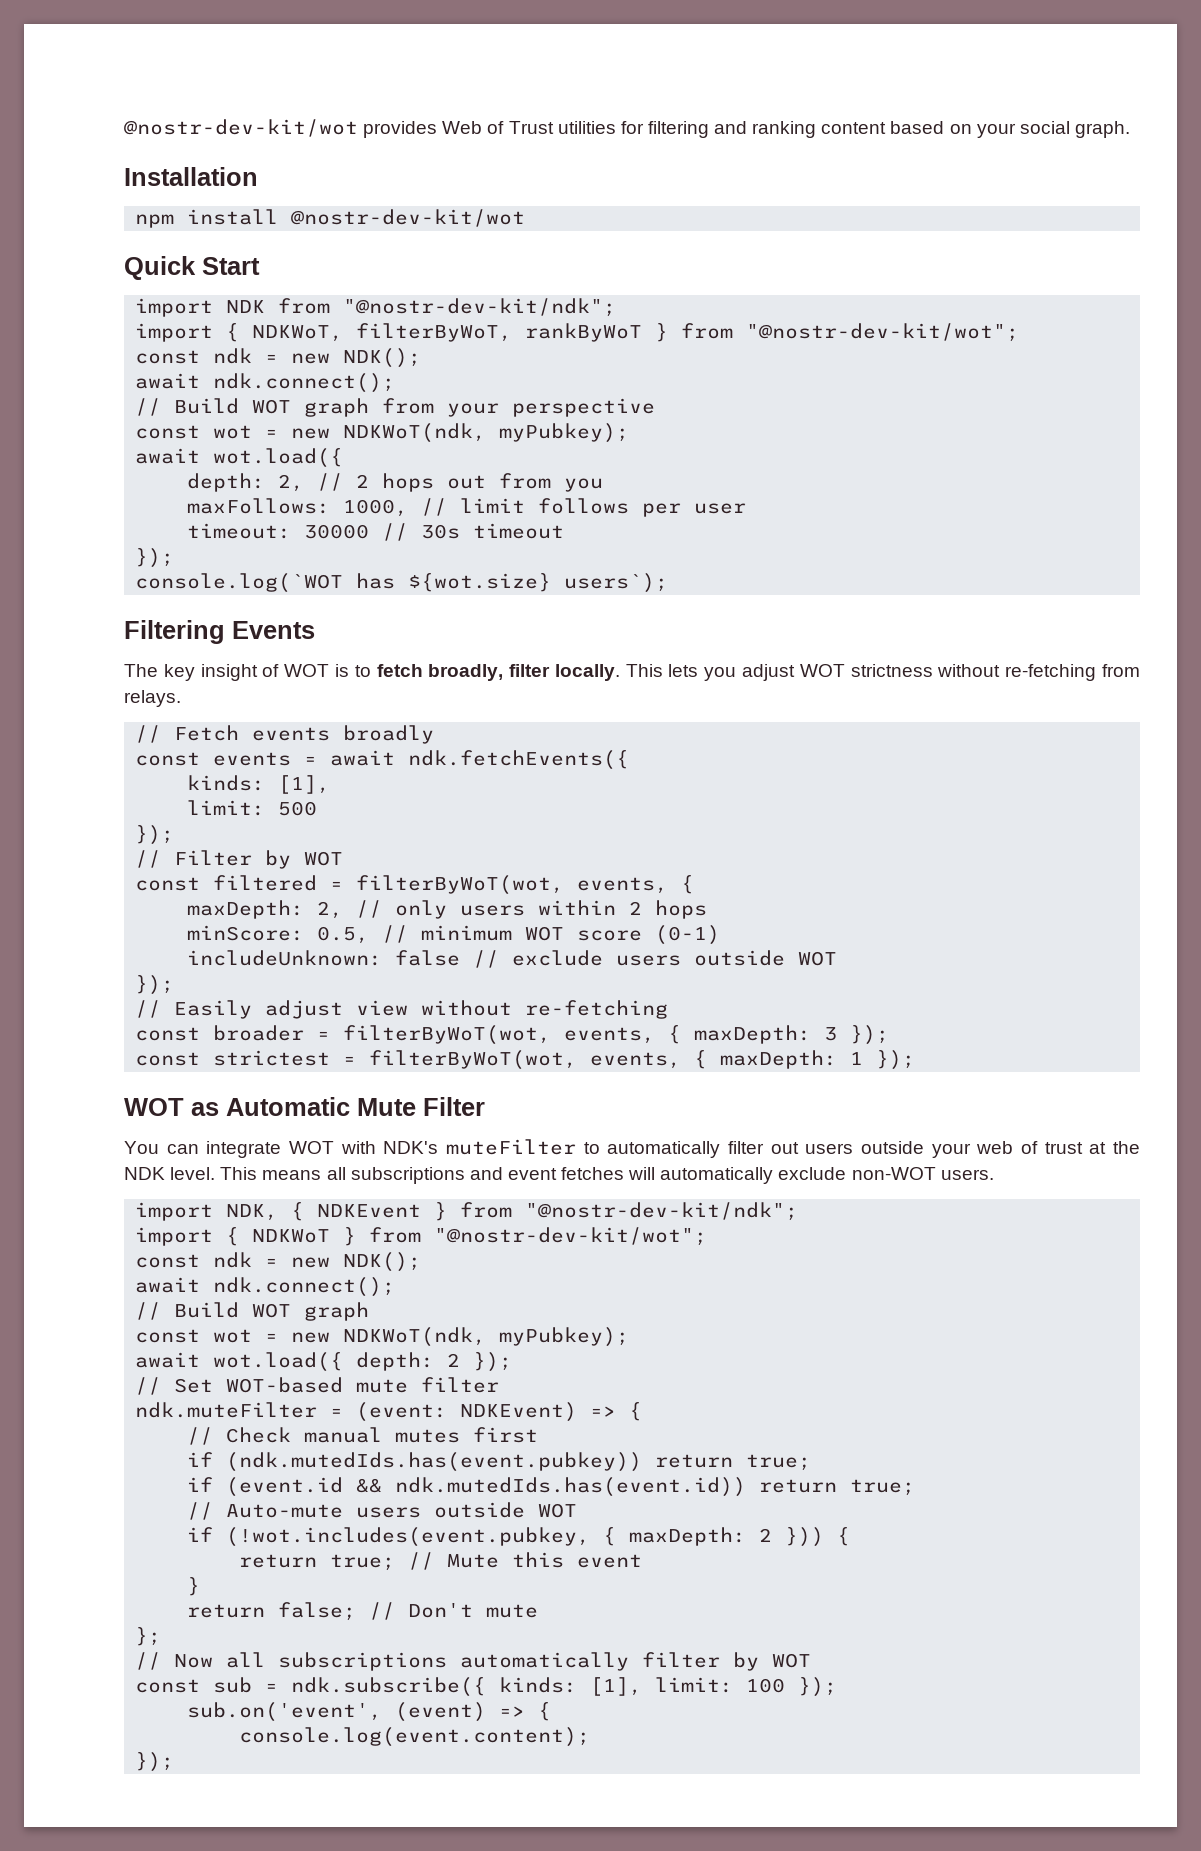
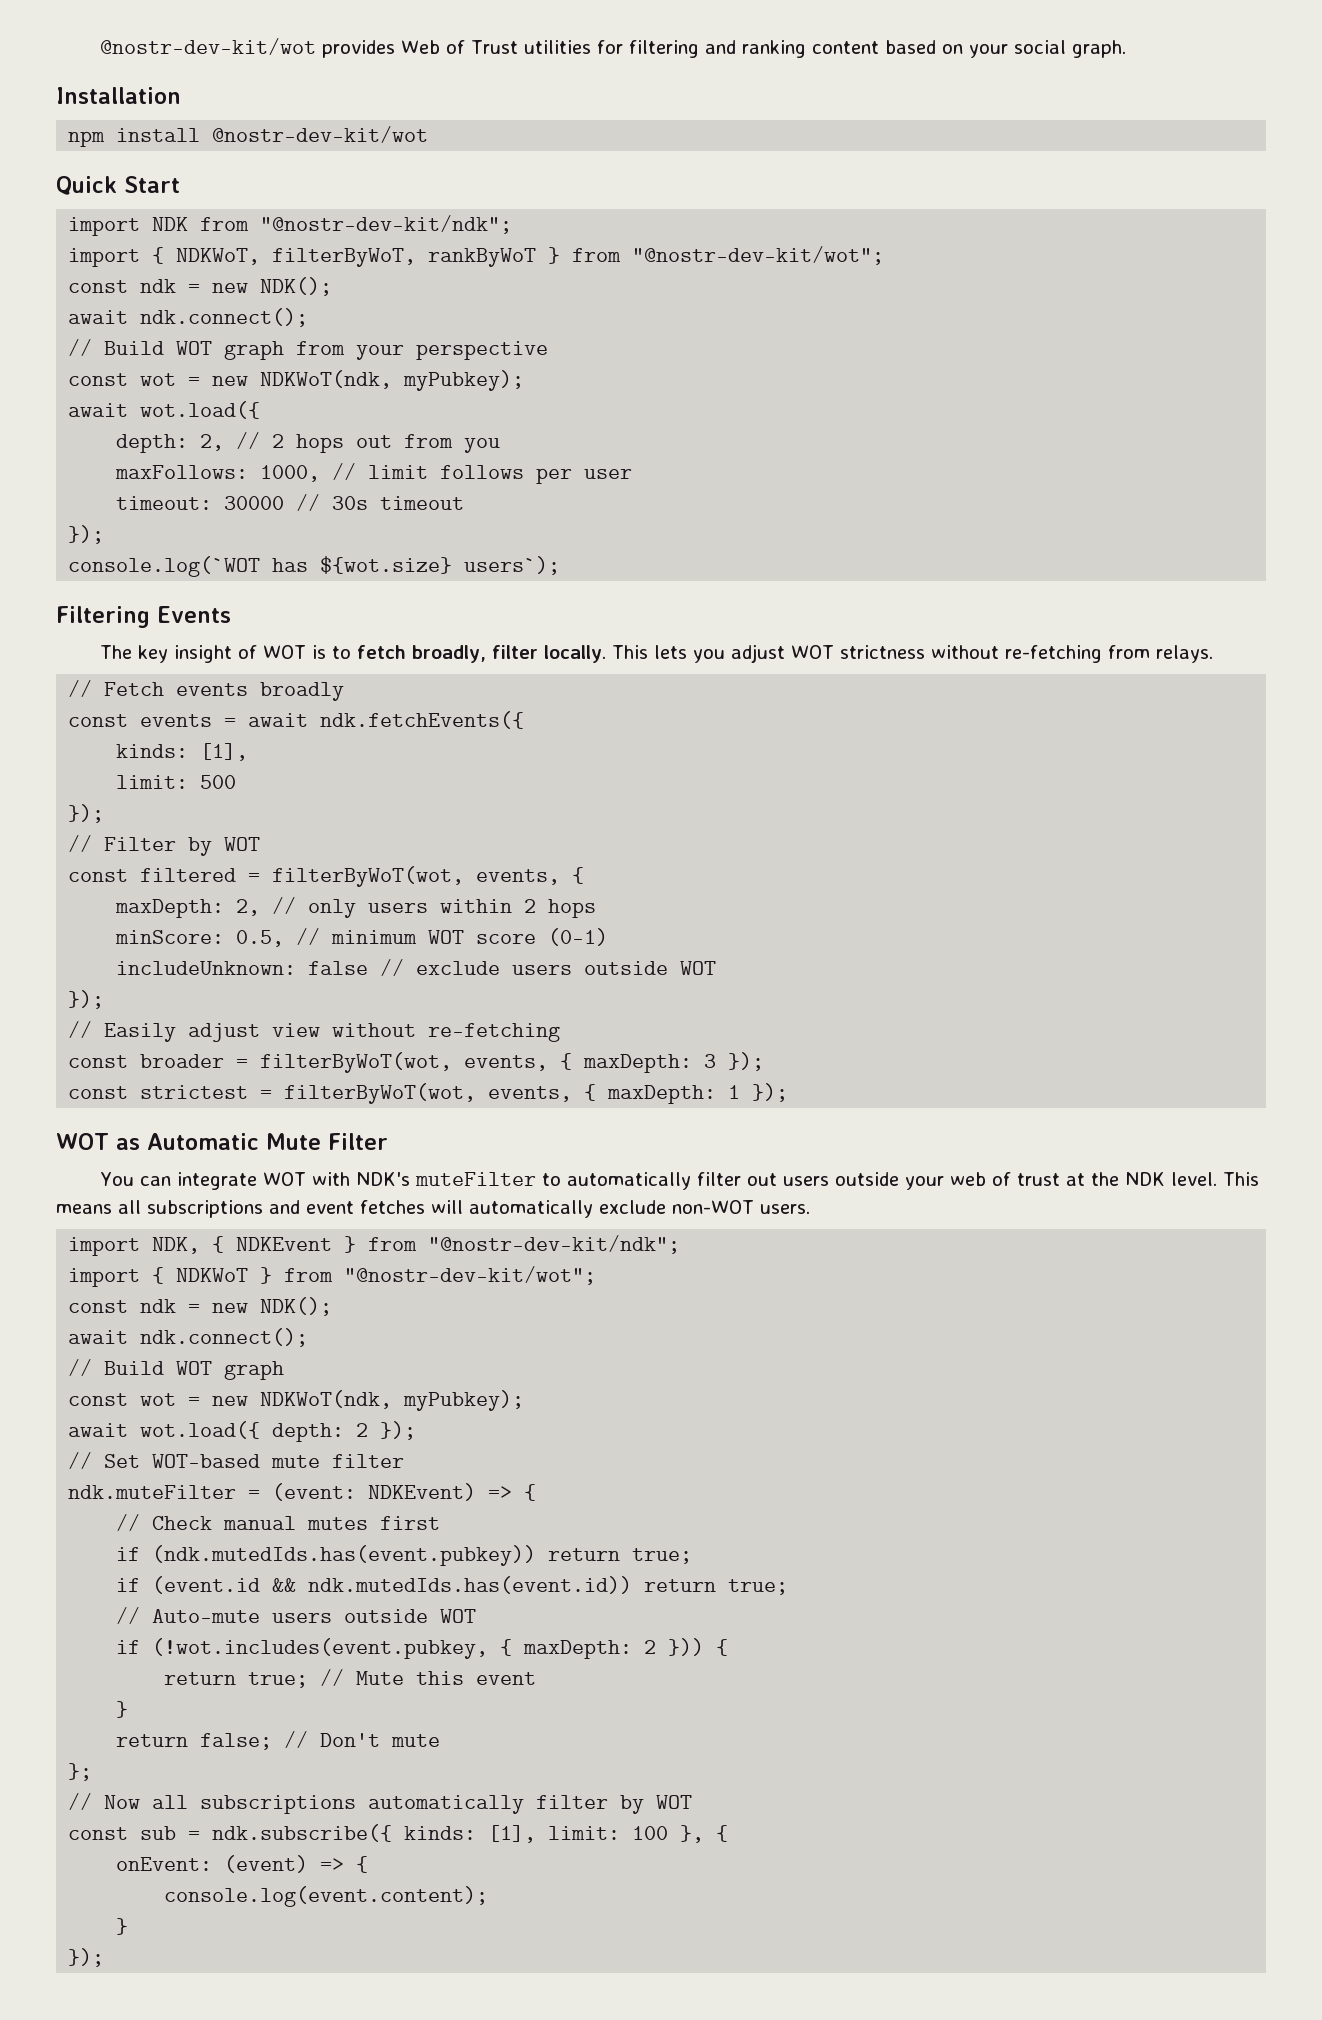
[798,1677,838,1697] [187,1702,383,1722] }); // sub.on('event', -> [680,1825,729,1843] [116,1857,213,1871] }, { // onEvent:
(591, 1737) none -> [116,1918,129,1935] // }

